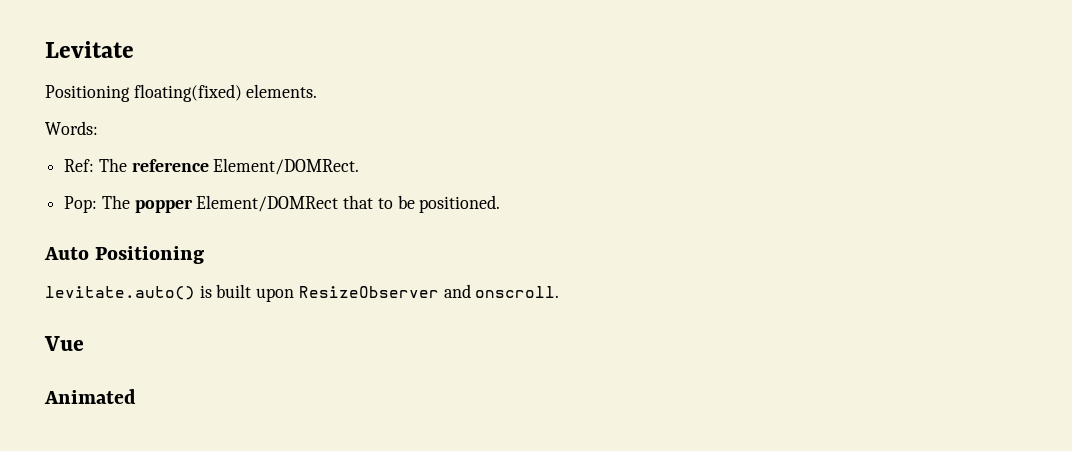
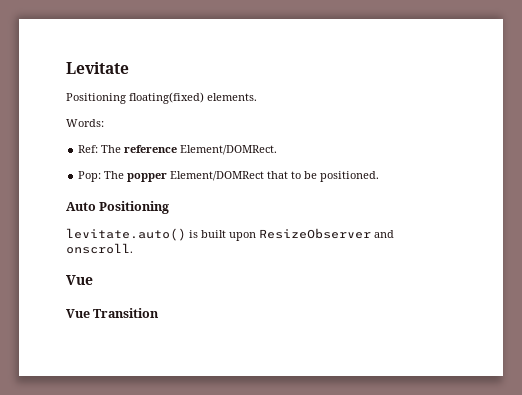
[44,389,136,404] Animated -> [66,308,160,318] Vue Transition

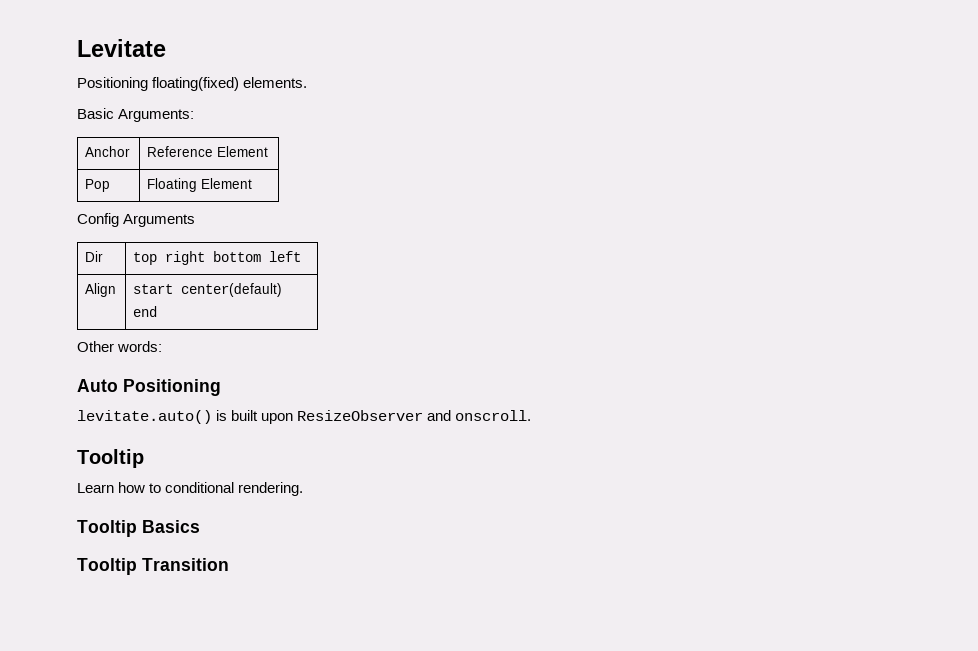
[66,119,104,127] [78,145,278,155] [78,171,380,182] Words: // Ref: The reference Element/DOMRect. // Pop: The popper Element/DOMRect that to be positioned. -> [77,108,195,122] [85,146,131,157] [147,146,269,157] [85,179,111,192] [147,178,253,192] [77,213,196,227] [85,251,104,262] [133,251,302,265] [85,283,117,297] [133,283,283,297] [133,306,158,317] [77,341,163,352] Basic Arguments: // Anchor | Reference Element // Pop | Floating Element // Config Arguments // Dir | top right bottom left // Align | start center(default) end // Other words:
[66,275,93,285] [66,309,90,318] Vue // Vue -> [77,449,144,468] [77,482,304,496] [77,520,200,537] [77,558,137,575] Tooltip // Learn how to conditional rendering. // Tooltip Basics // Tooltip

